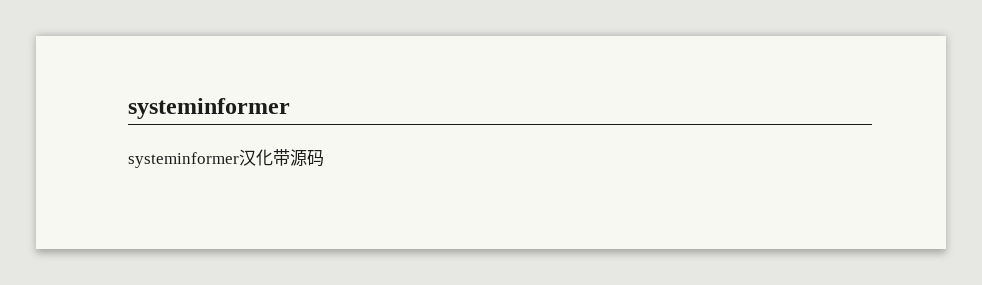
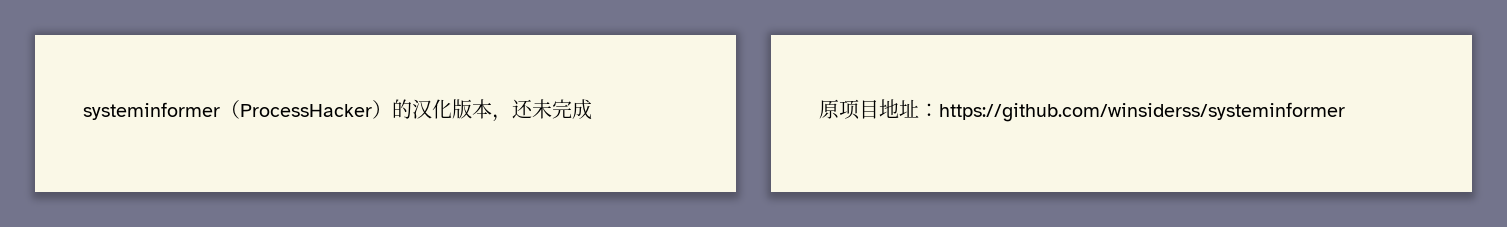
[128,98,290,119] [128,149,324,168] systeminformer // systeminformer汉化带源码 -> [83,99,592,122] [819,99,1345,122] systeminformer（ProcessHacker）的汉化版本，还未完成 // 原项目地址：https://github.com/winsiderss/systeminformer

